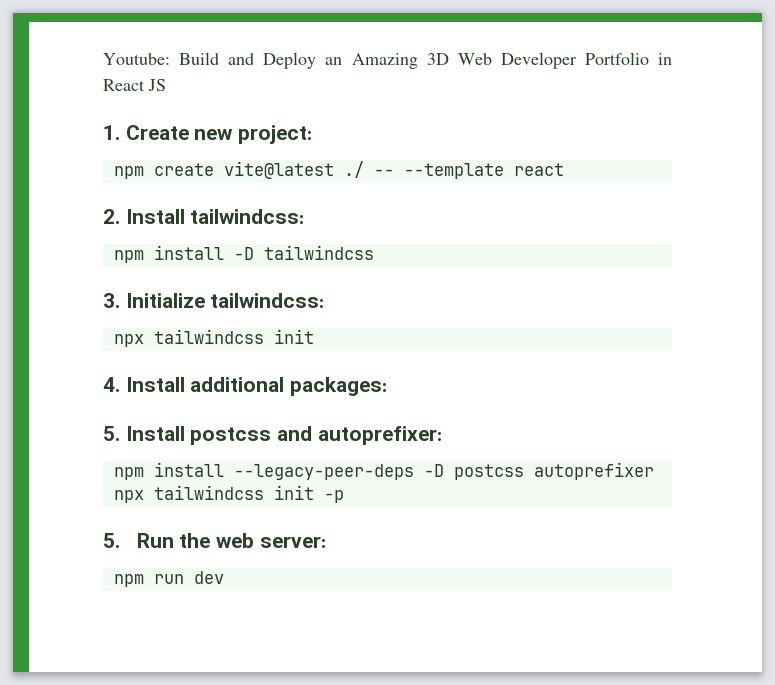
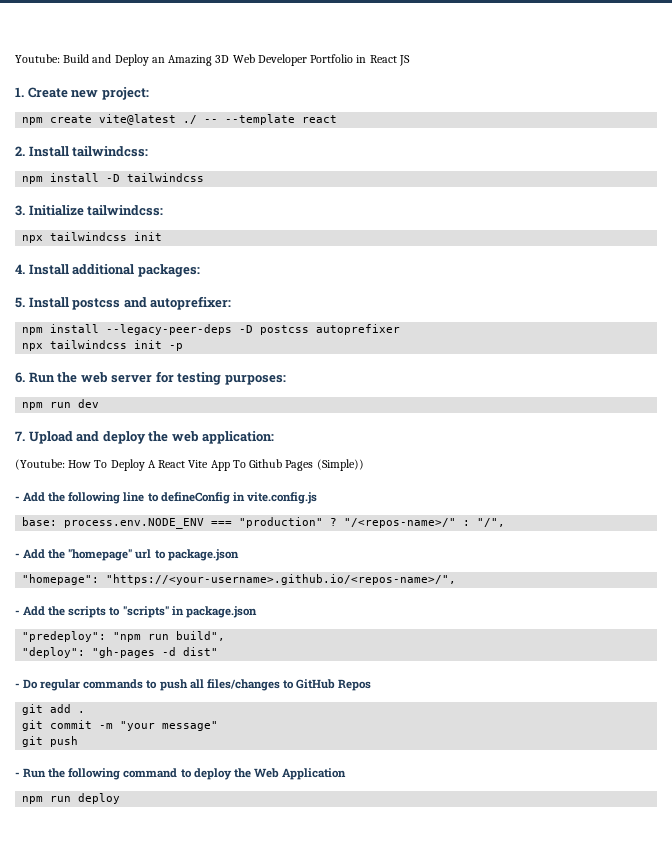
[103,533,120,548] 5. -> [15,372,25,383] 6.
[259,536,326,548] server: -> [111,371,286,385] server for testing purposes:
(224, 577) none -> [15,431,275,444] [15,459,364,471] [15,492,317,504] [22,517,506,529] [15,549,239,561] [22,574,457,585] [15,606,257,618] [22,631,226,642] [22,647,219,658] [15,679,372,691] [22,704,86,715] [22,720,219,731] [22,736,79,747] [15,768,346,780] [22,793,121,804] // 7. Upload and deploy the web application: // (Youtube: How To Deploy A React Vite App To Github Pages (Simple)) // - Add the following line to defineConfig in vite.config.js // base: process.env.NODE_ENV === "production" ? "/<repos-name>/" : "/", // - Add the "homepage" url to package.json // "homepage": "https://<your-username>.github.io/<repos-name>/", // - Add the scripts to "scripts" in package.json // "predeploy": "npm run build", // "deploy": "gh-pages -d dist" // - Do regular commands to push all files/changes to GitHub Repos // git add . // git commit -m "your message" // git push // - Run the following command to deploy the Web Application // npm run deploy

